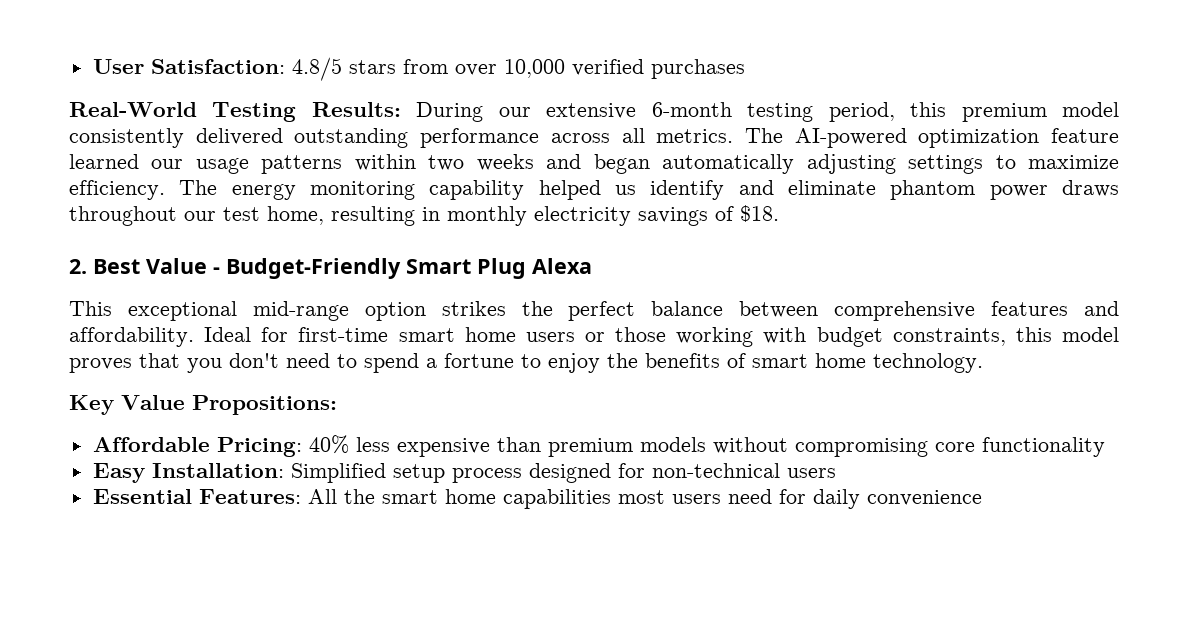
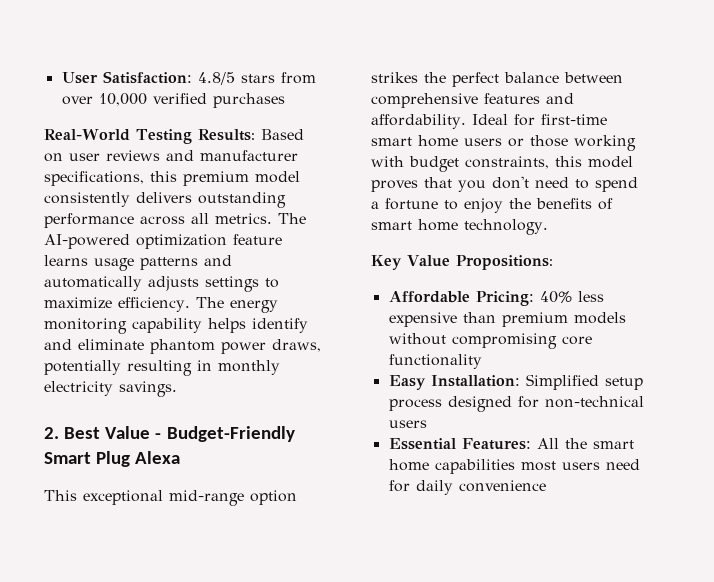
[416,102,895,122] During our extensive 6-month testing period, -> [260,129,304,140] [44,150,298,162] [44,171,144,186] Based on user reviews and manufacturer specifications,
[195,128,283,145] delivered -> [136,192,192,203] delivers
[69,154,896,174] learned our usage patterns within two weeks and began automatically adjusting -> [44,255,232,271] [44,276,199,291] learns usage patterns and automatically adjusts
[538,180,636,200] helped us -> [208,318,246,333] helps
[1062,180,1120,197] [69,206,324,226] draws throughout our test home, -> [272,339,321,352] [44,360,121,375] draws, potentially
[638,205,779,226] savings of $18. -> [119,381,177,397] savings.

